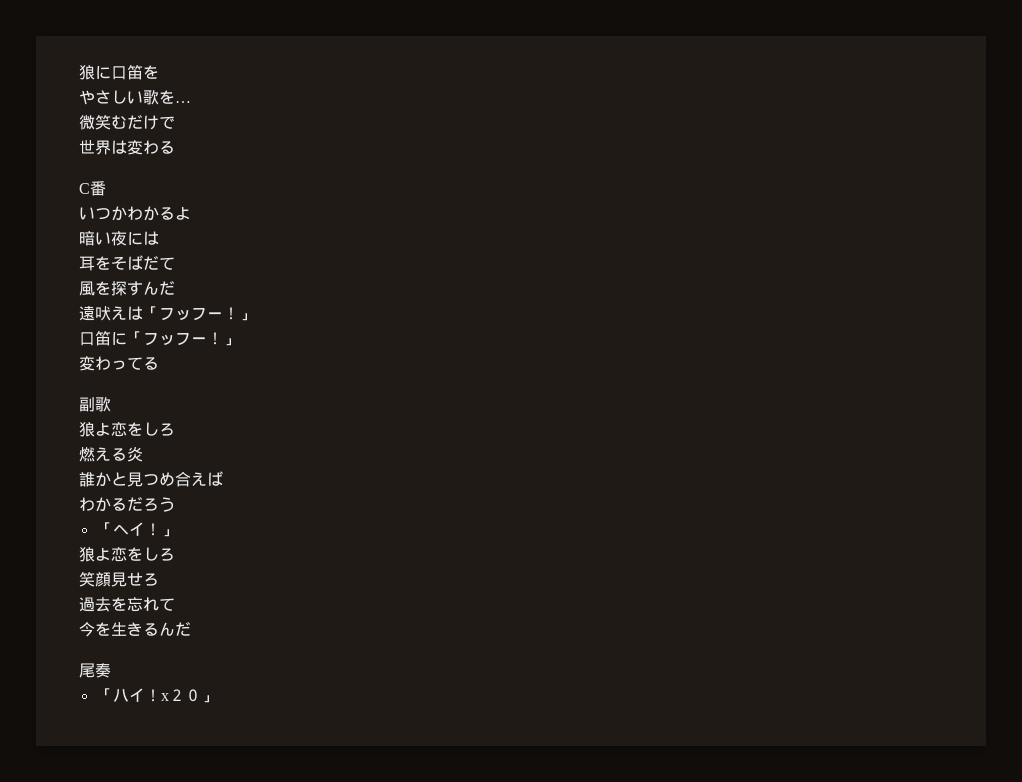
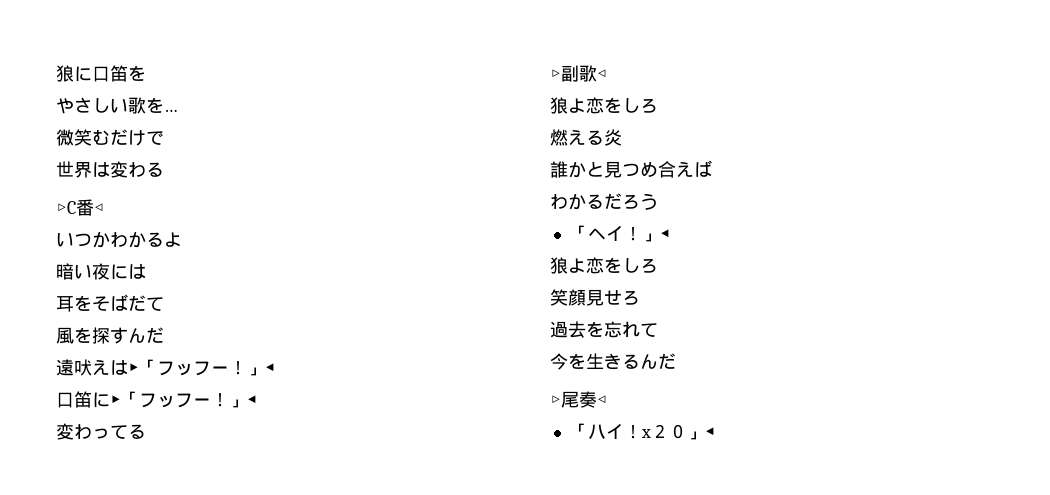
[79,183,90,194] C -> [56,201,76,214] ▷C
(106, 188) none -> [94,203,105,214] ◁
[143,306,255,321] 「フッフー！」 -> [128,359,276,376] ▶「フッフー！」◀
[127,331,239,346] 「フッフー！」 -> [110,391,258,408] ▶「フッフー！」◀
(159, 363) none -> [550,69,561,80] ▷
(111, 404) none -> [597,69,608,80] ◁
(177, 533) none -> [659,229,671,240] ◀
(191, 629) none -> [550,395,561,406] ▷
(111, 670) none -> [597,395,608,406] ◁
(217, 699) none -> [704,427,716,438] ◀

